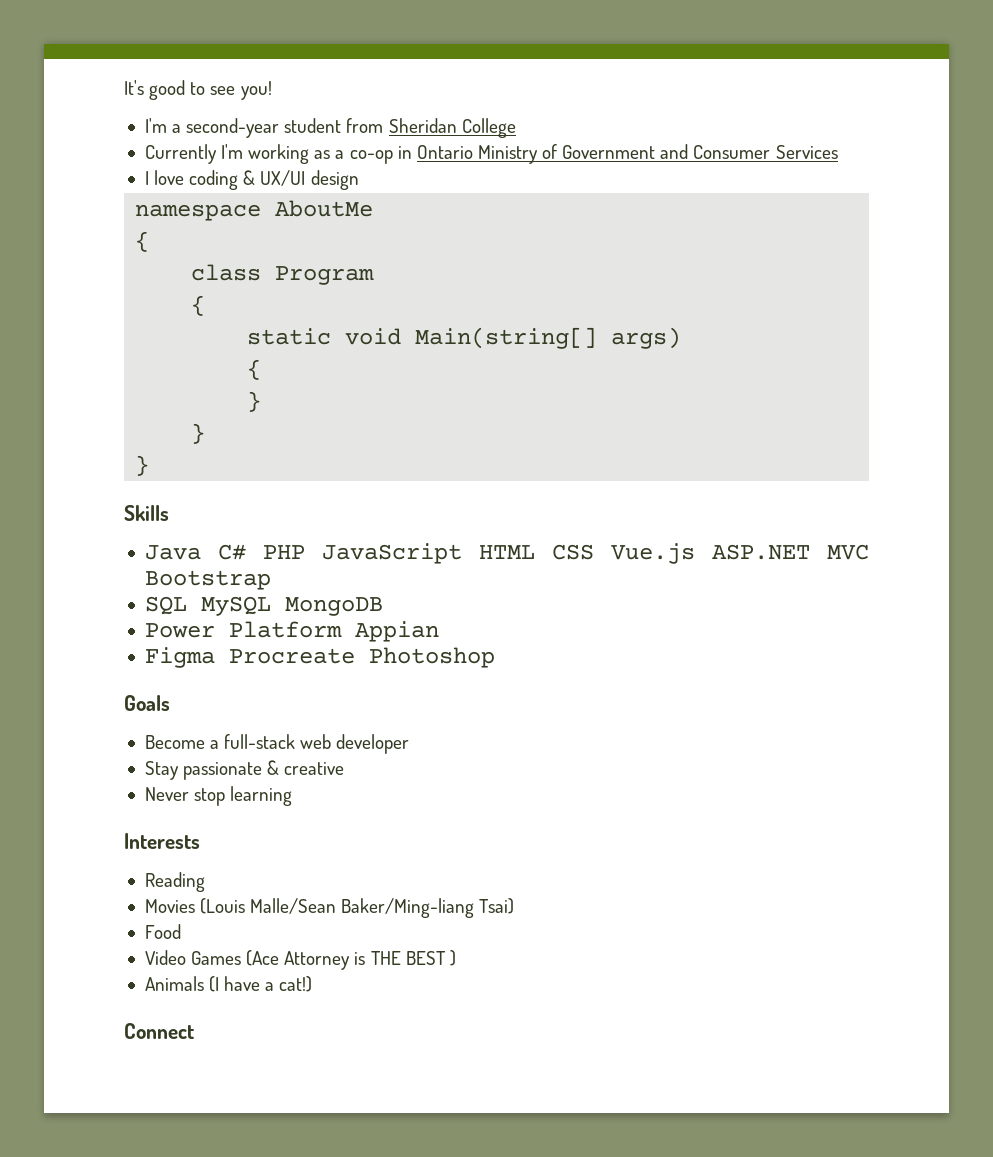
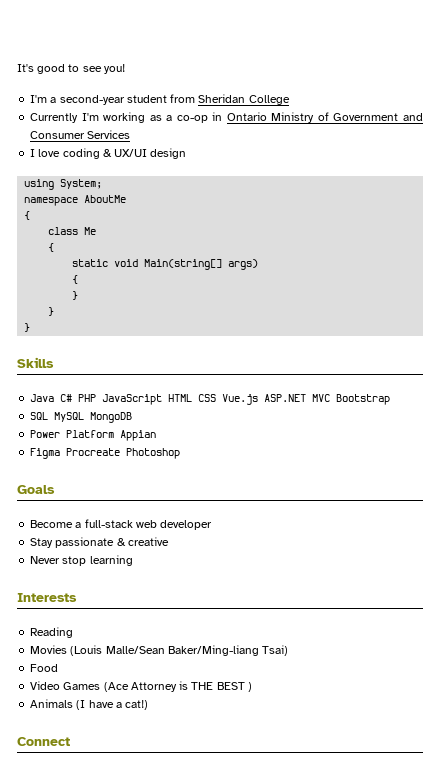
(359, 180) none -> [24,179,103,190] // using System;
[275,266,375,285] Program -> [84,227,97,235] Me

